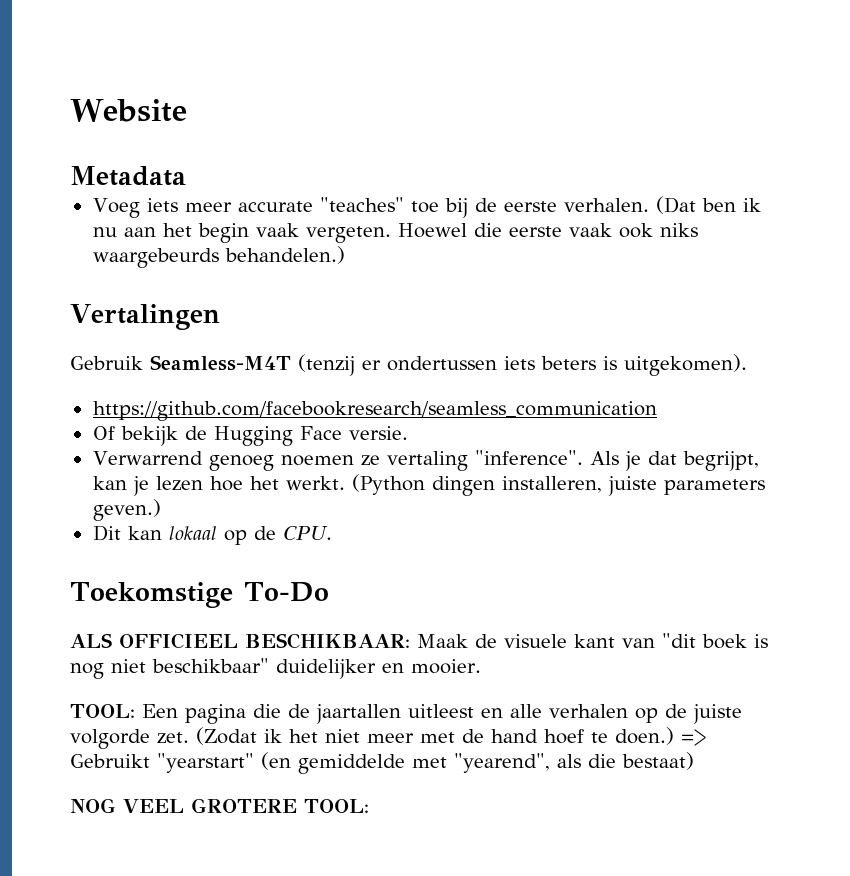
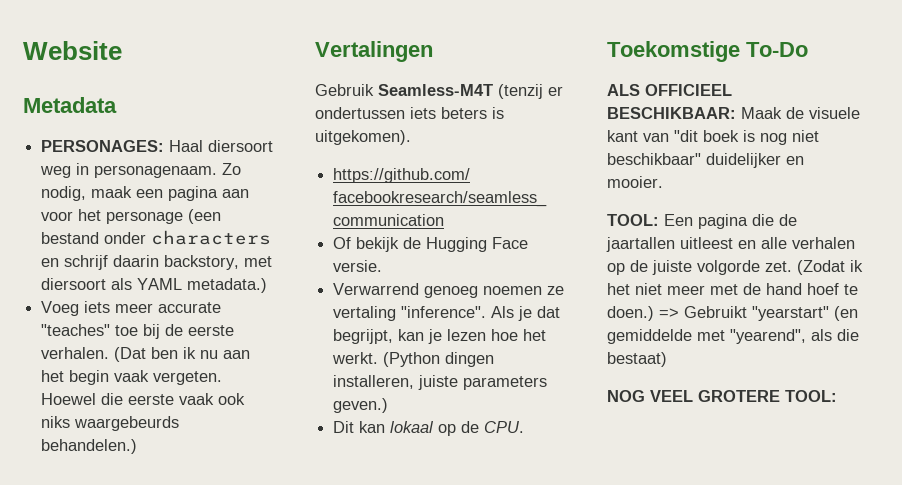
(186, 176) none -> [41,140,274,152] [40,163,242,178] [41,186,250,201] [41,209,222,224] [41,230,272,245] [41,255,273,270] [41,278,268,293] // PERSONAGES: Haal diersoort weg in personagenaam. Zo nodig, maak een pagina aan voor het personage (een bestand onder characters en schrijf daarin backstory, met diersoort als YAML metadata.)

